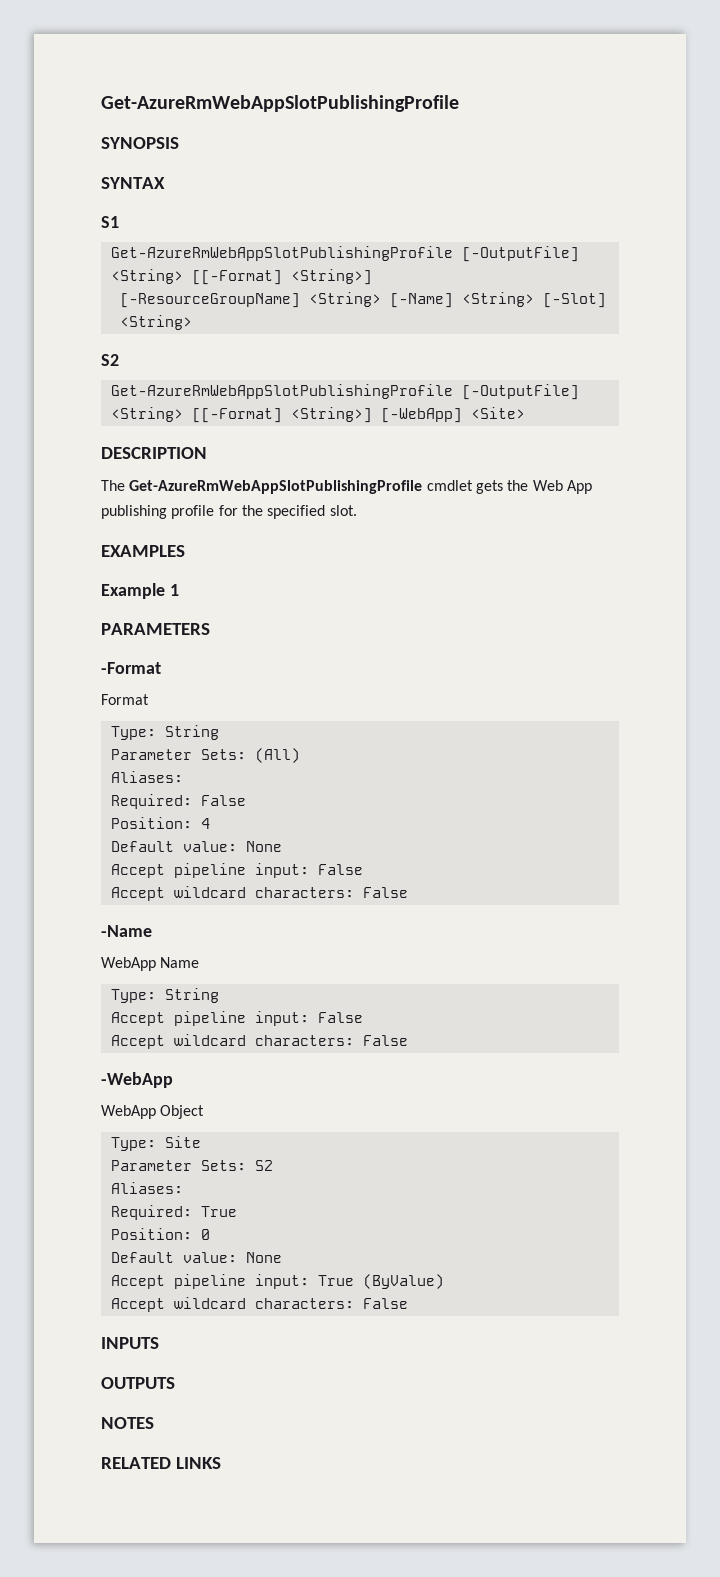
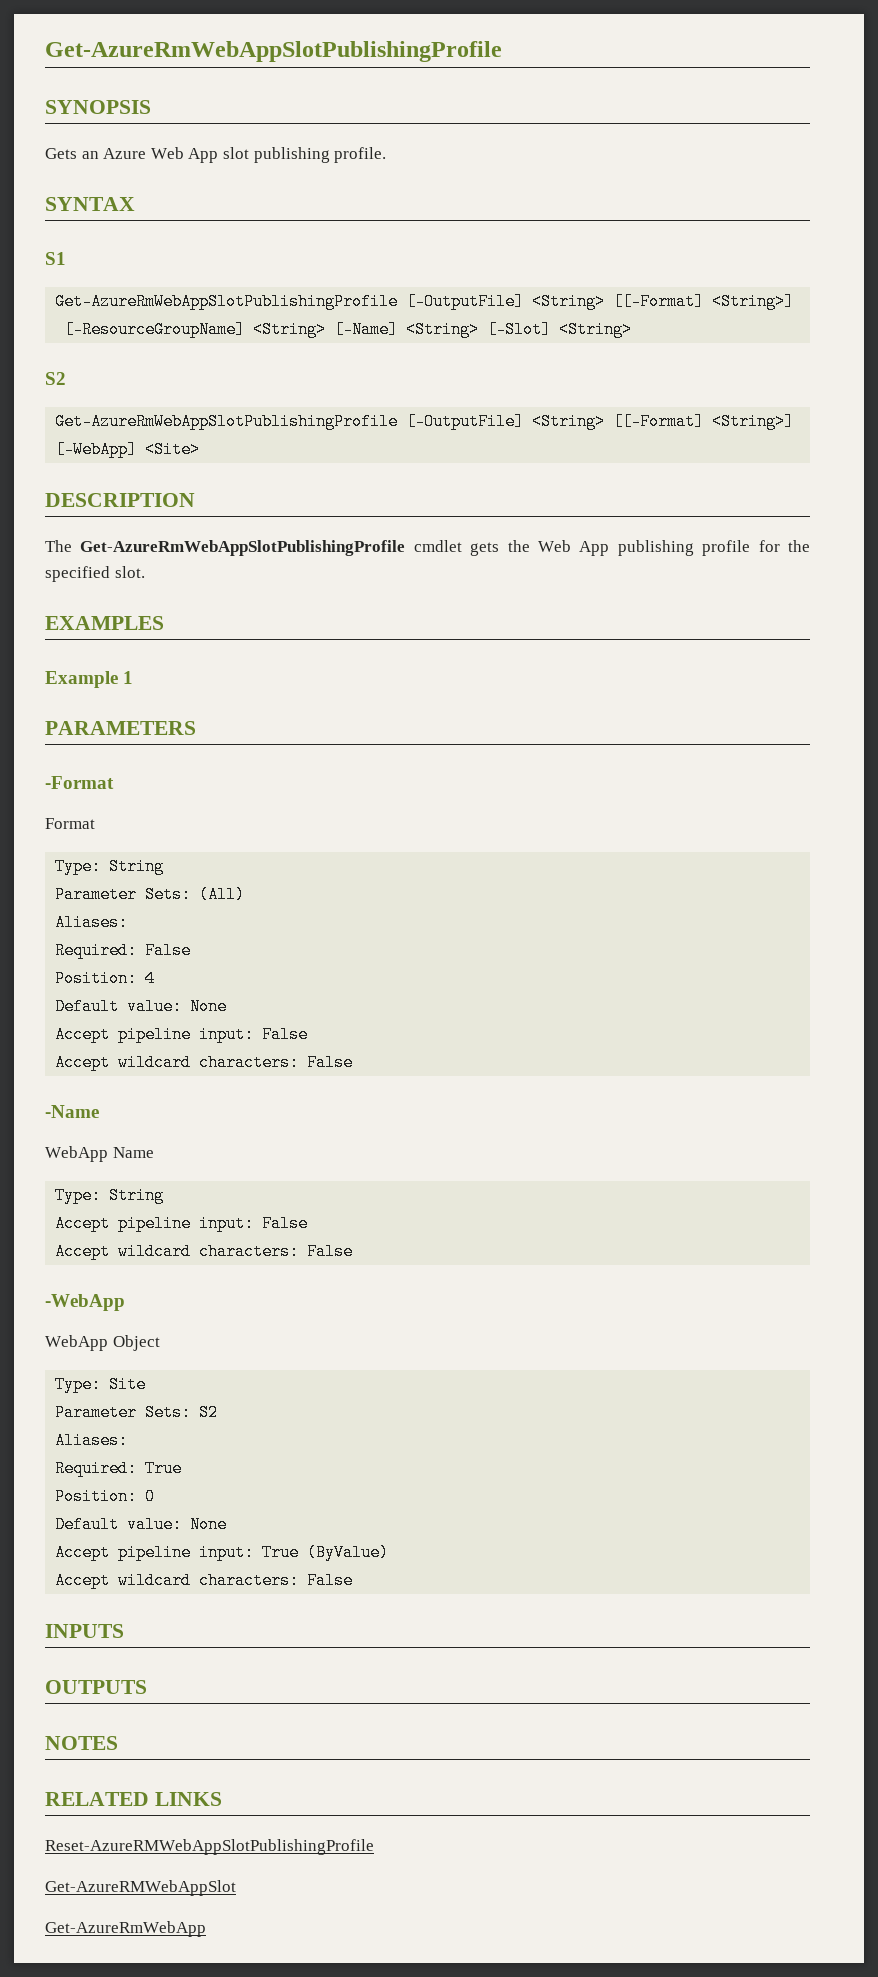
(179, 143) none -> [45,147,387,163] // Gets an Azure Web App slot publishing profile.
(221, 1463) none -> [45,1839,374,1855] [45,1880,236,1896] [45,1921,206,1937] // Reset-AzureRMWebAppSlotPublishingProfile // Get-AzureRMWebAppSlot // Get-AzureRmWebApp

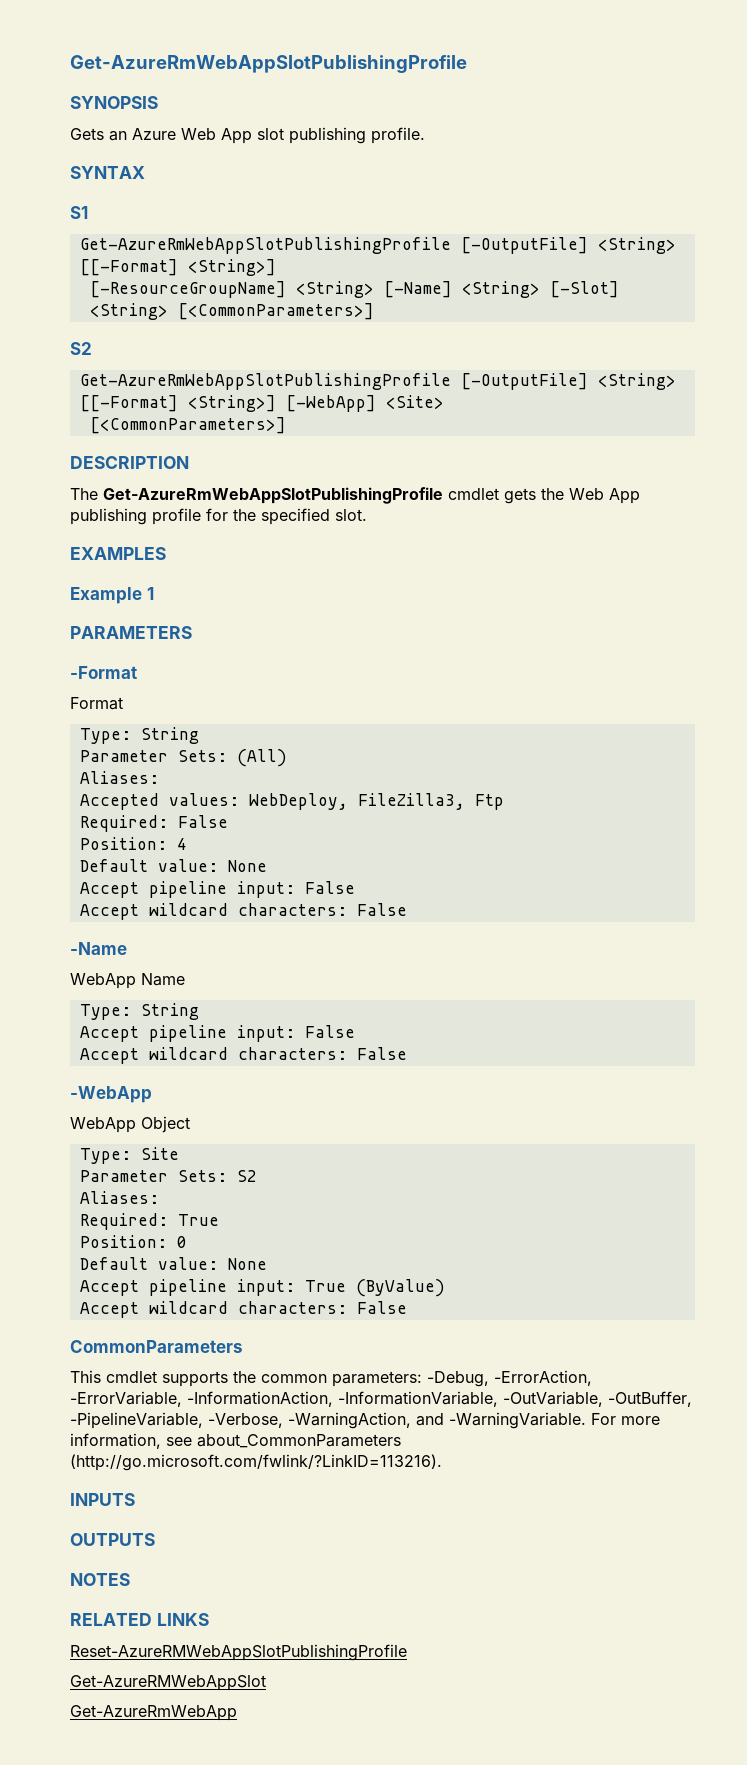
(633, 329) none -> [177,303,374,320] [<CommonParameters>]
(201, 449) none -> [89,417,286,434] // [<CommonParameters>]
(129, 922) none -> [79,793,504,810] // Accepted values: WebDeploy, FileZilla3, Ftp
(354, 1580) none -> [70,1340,243,1353] [70,1370,592,1387] [70,1391,692,1407] [70,1412,660,1429] [70,1433,401,1449] [70,1454,442,1471] // CommonParameters // This cmdlet supports the common parameters: -Debug, -ErrorAction, -ErrorVariable, -InformationAction, -InformationVariable, -OutVariable, -OutBuffer, -PipelineVariable, -Verbose, -WarningAction, and -WarningVariable. For more information, see about_CommonParameters (http://go.microsoft.com/fwlink/?LinkID=113216).

